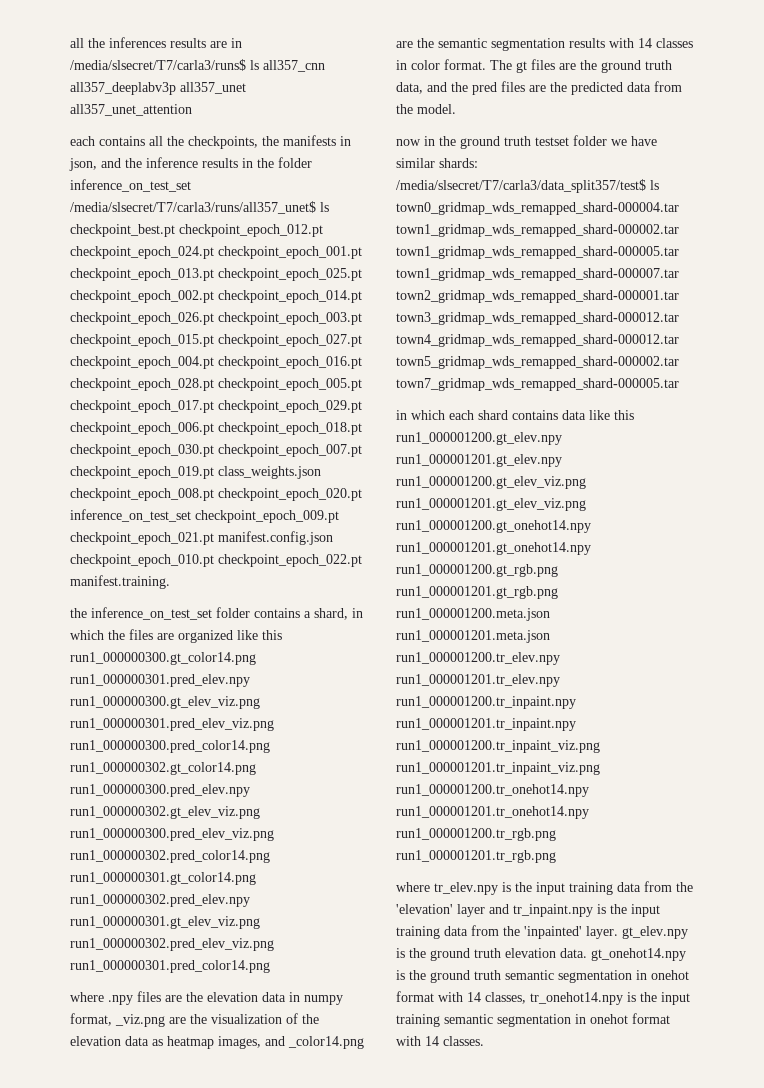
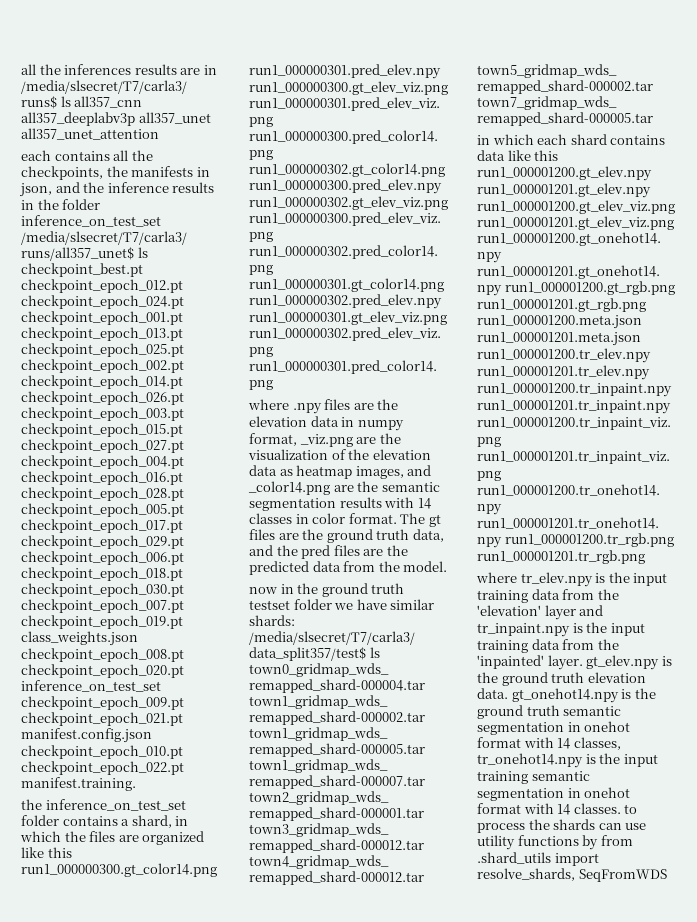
(484, 1041) none -> [624,804,638,814] [477,819,647,833] [477,835,633,850] [477,852,599,866] [477,868,667,882] to process the shards can use utility functions by from .shard_utils import resolve_shards, SeqFromWDS

